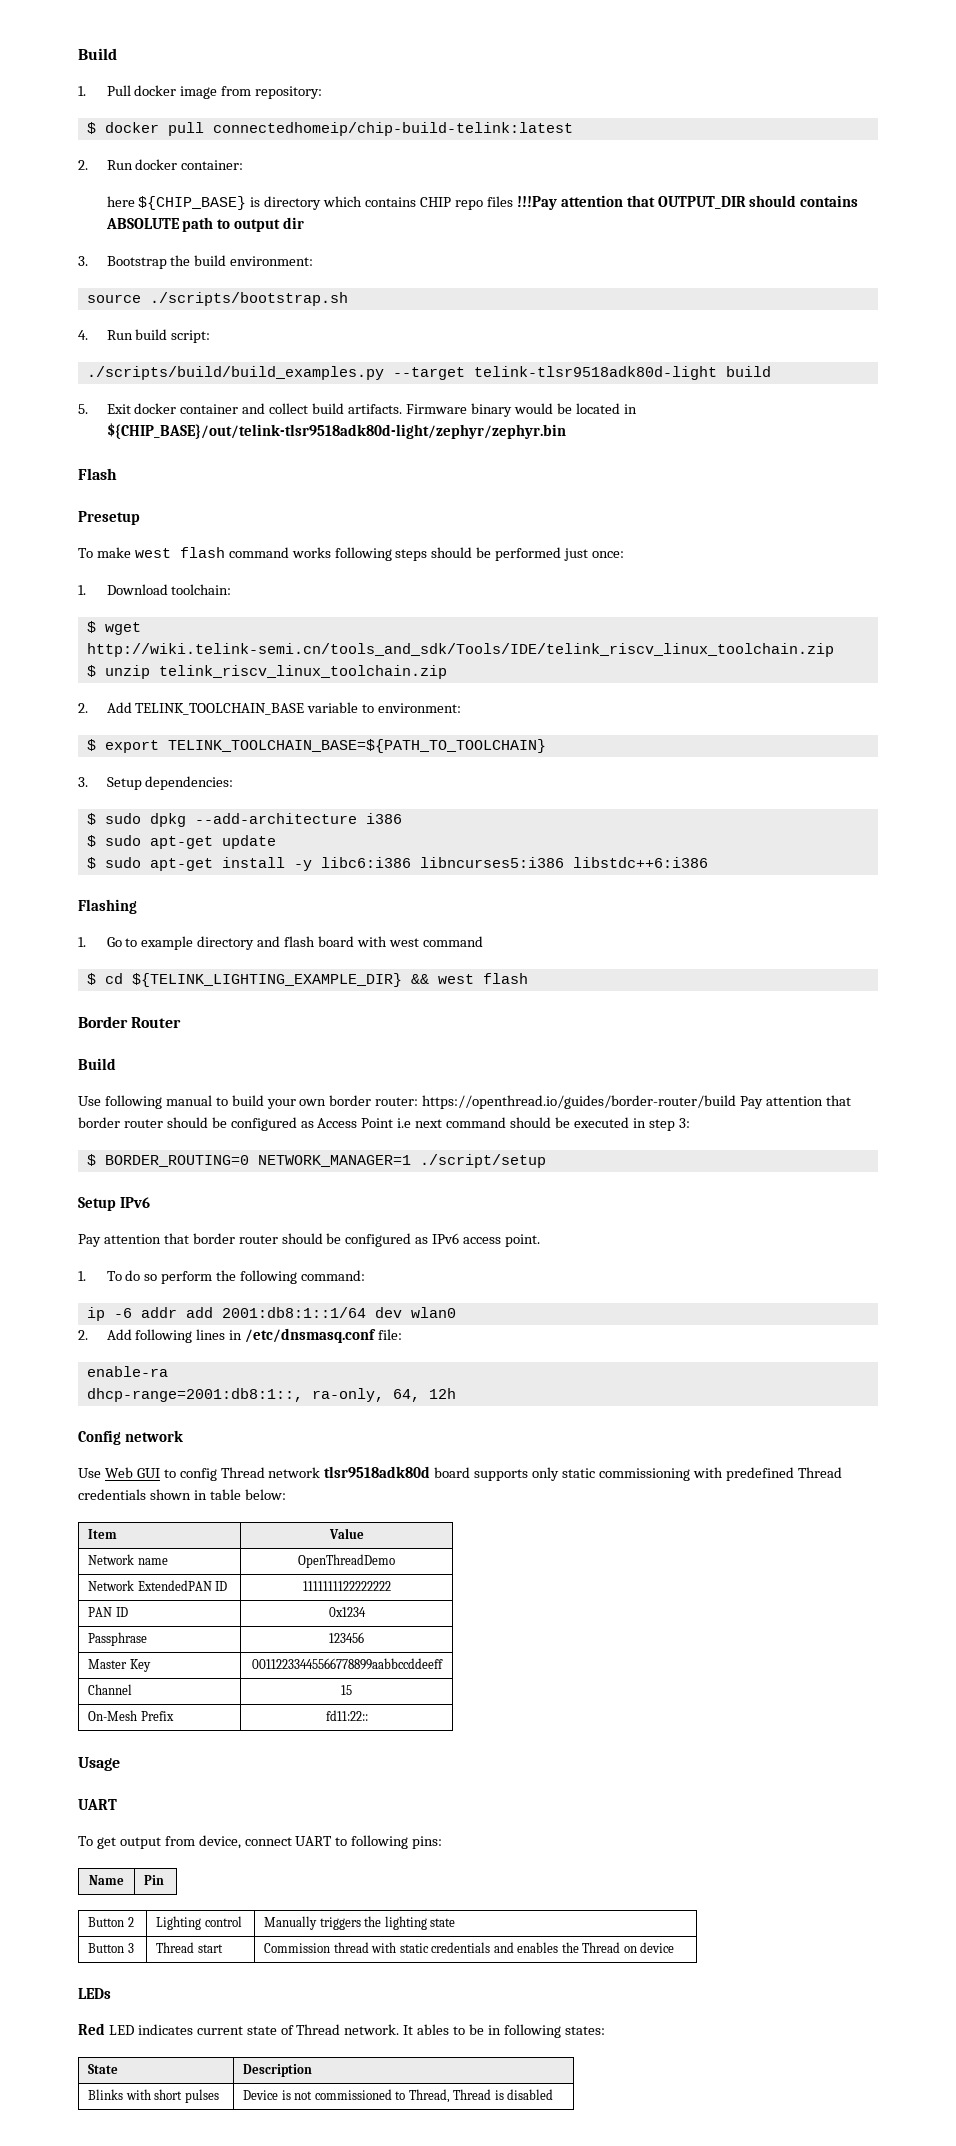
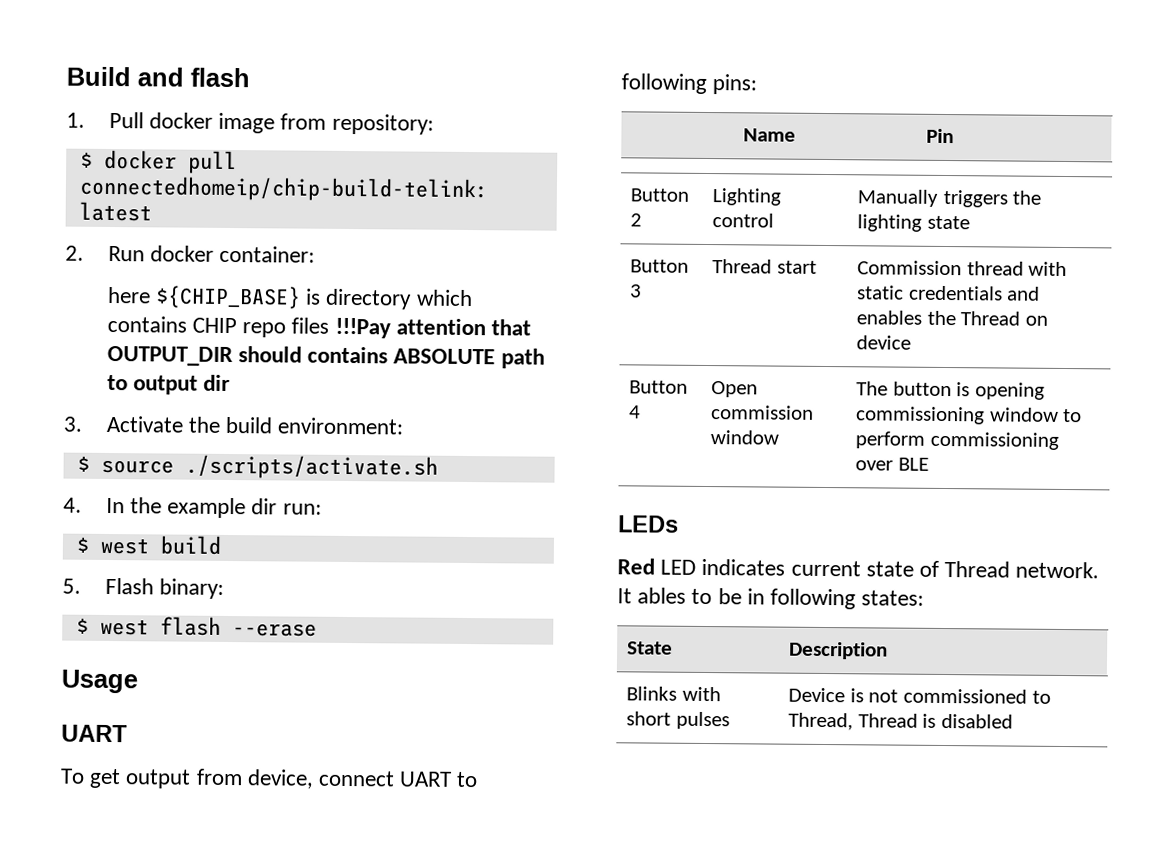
[78,48,117,60] Build -> [66,66,250,88] Build and flash
[106,256,167,269] Bootstrap -> [105,415,184,433] Activate
[86,292,348,306] [78,329,211,343] [86,366,771,380] [78,403,637,417] [106,423,566,439] [78,468,117,480] [78,511,140,525] [78,547,625,561] [78,584,232,595] [86,621,141,635] [86,643,834,657] [86,665,447,679] [78,702,462,715] [86,739,546,753] [78,776,234,790] [86,813,402,827] [86,835,276,849] [86,857,708,871] [78,899,137,914] [78,936,483,950] [86,973,528,987] [78,1016,182,1028] [78,1058,116,1070] [78,1095,851,1109] [78,1117,690,1131] [86,1154,546,1168] [78,1197,151,1211] [78,1233,541,1247] [78,1270,366,1284] [86,1307,456,1321] [78,1328,403,1343] [86,1366,168,1377] [86,1388,456,1402] [78,1430,184,1445] [78,1466,842,1481] [78,1489,286,1500] [88,1529,118,1539] [328,1528,364,1539] [88,1554,168,1565] [298,1554,395,1568] [88,1580,228,1591] [302,1581,391,1591] [88,1607,128,1617] [328,1607,366,1617] [88,1632,148,1646] [329,1632,364,1643] [88,1659,151,1672] [251,1658,443,1670] [88,1684,133,1695] [341,1685,352,1695] [88,1710,174,1721] [325,1710,368,1721] source ./scripts/bootstrap.sh // 4. Run build script: // ./scripts/build/build_examples.py --target telink-tlsr9518adk80d-light build // 5. Exit docker container and collect build artifacts. Firmware binary would be located in ${CHIP_BASE}/out/telink-tlsr9518adk80d-light/zephyr/zephyr.bin // Flash // Presetup // To make west flash command works following steps should be performed just once: // 1. Download toolchain: // $ wget http://wiki.telink-semi.cn/tools_and_sdk/Tools/IDE/telink_riscv_linux_toolchain.zip // $ unzip telink_riscv_linux_toolchain.zip // 2. Add TELINK_TOOLCHAIN_BASE variable to environment: // $ export TELINK_TOOLCHAIN_BASE=${PATH_TO_TOOLCHAIN} // 3. Setup dependencies: // $ sudo dpkg --add-architecture i386 // $ sudo apt-get update // $ sudo apt-get install -y libc6:i386 libncurses5:i386 libstdc++6:i386 // Flashing // 1. Go to example directory and flash board with west command // $ cd ${TELINK_LIGHTING_EXAMPLE_DIR} && west flash // Border Router // Build // Use following manual to build your own border router: https://openthread.io/guides/border-router/build Pay attention that border router should be configured as Access Point i.e next command should be executed in step 3: // $ BORDER_ROUTING=0 NETWORK_MANAGER=1 ./script/setup // Setup IPv6 // Pay attention that border router should be configured as IPv6 access point. // 1. To do so perform the following command: // ip -6 addr add 2001:db8:1::1/64 dev wlan0 // 2. Add following lines in /etc/dnsmasq.conf file: // enable-ra // dhcp-range=2001:db8:1::, ra-only, 64, 12h // Config network // Use Web GUI to config Thread network tlsr9518adk80d board supports only static commissioning with predefined Thread credentials shown in table below: // Item | Value // Network name | OpenThreadDemo // Network ExtendedPAN ID | 1111111122222222 // PAN ID | 0x1234 // Passphrase | 123456 // Master Key | 00112233445566778899aabbccddeeff // Channel | 15 // On-Mesh Prefix | fd11:22:: -> [76,454,438,480] [63,497,322,519] [75,535,222,555] [62,577,224,599] [75,616,317,637] $ source ./scripts/activate.sh // 4. In the example dir run: // $ west build // 5. Flash binary: // $ west flash --erase
(675, 1947) none -> [629,380,689,394] [629,405,642,419] [711,381,759,398] [711,405,815,420] [710,430,780,445] [856,381,1045,400] [855,406,1083,425] [855,431,1059,450] [855,457,929,471] // Button 4 | Open commission window | The button is opening commissioning window to perform commissioning over BLE

